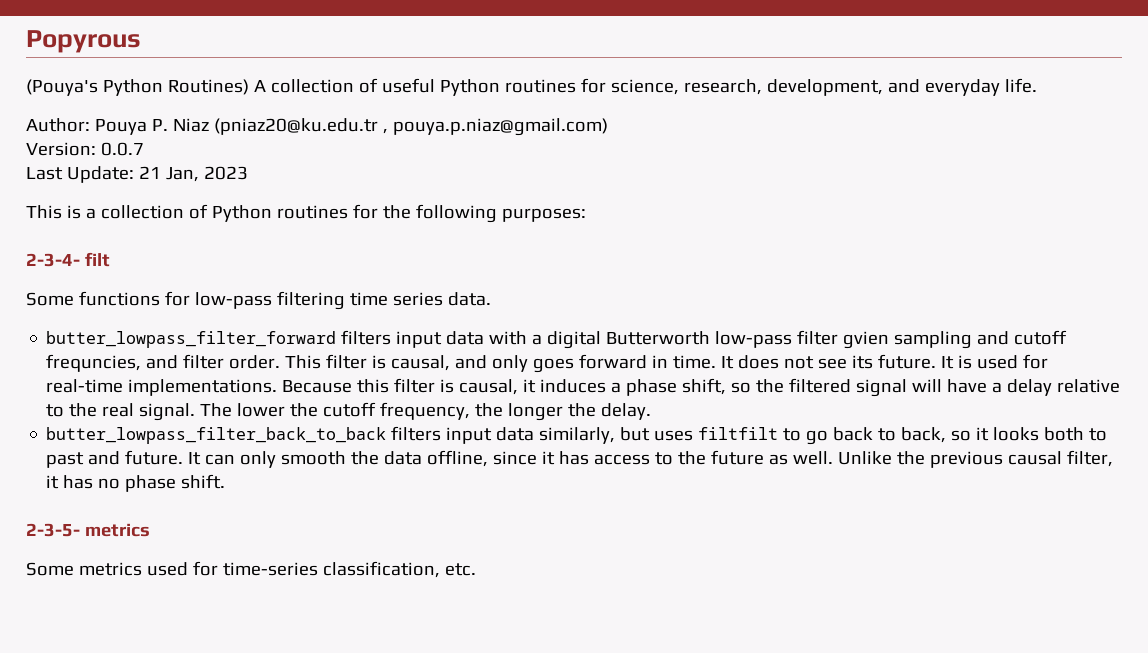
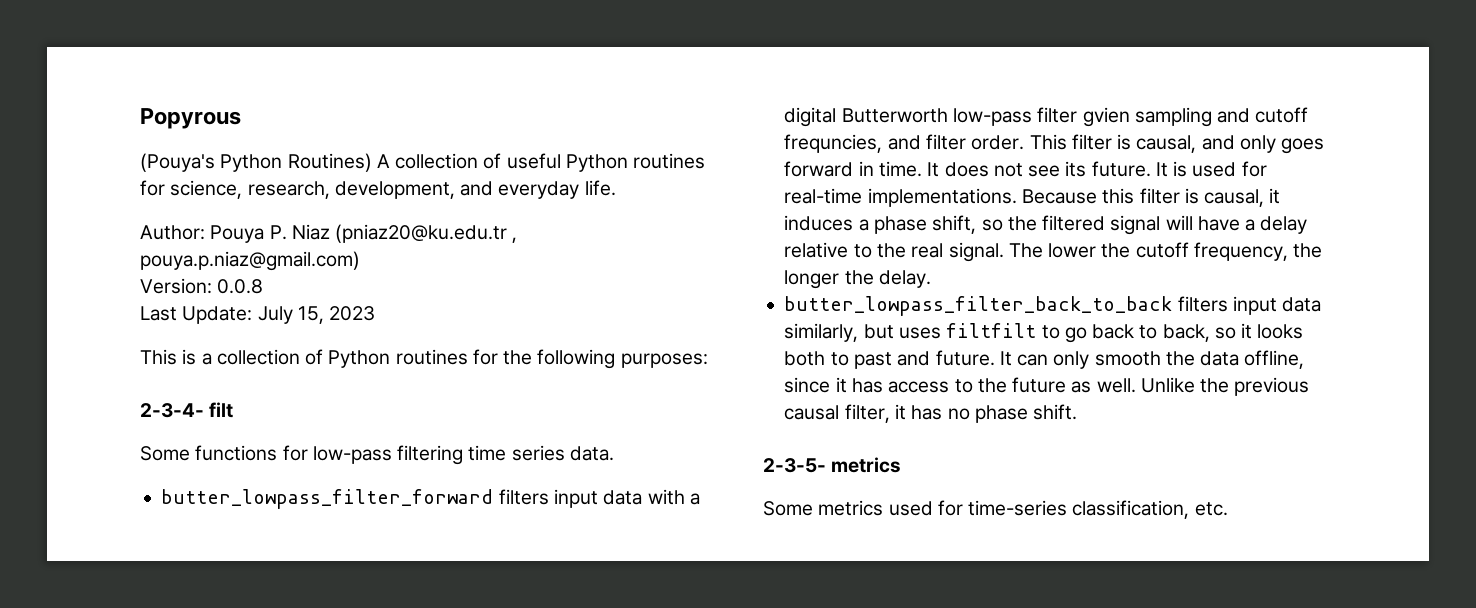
[100,142,144,156] 0.0.7 -> [217,279,264,294] 0.0.8
[138,166,199,182] 21 Jan, -> [257,306,324,324] July 15,

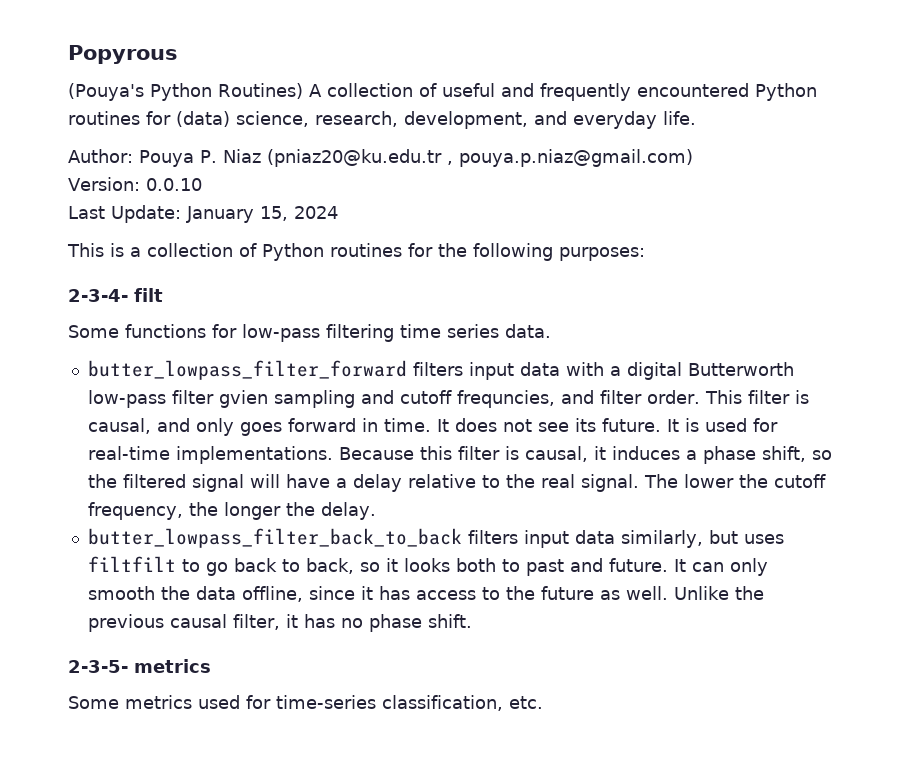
[565,153,706,172] [140,180,165,196] Python routines for -> [500,83,817,101] [68,111,230,127] and frequently encountered Python routines for (data)
[217,279,264,294] 0.0.8 -> [145,178,202,191] 0.0.10
[257,306,376,324] July 15, 2023 -> [186,206,338,223] January 15, 2024

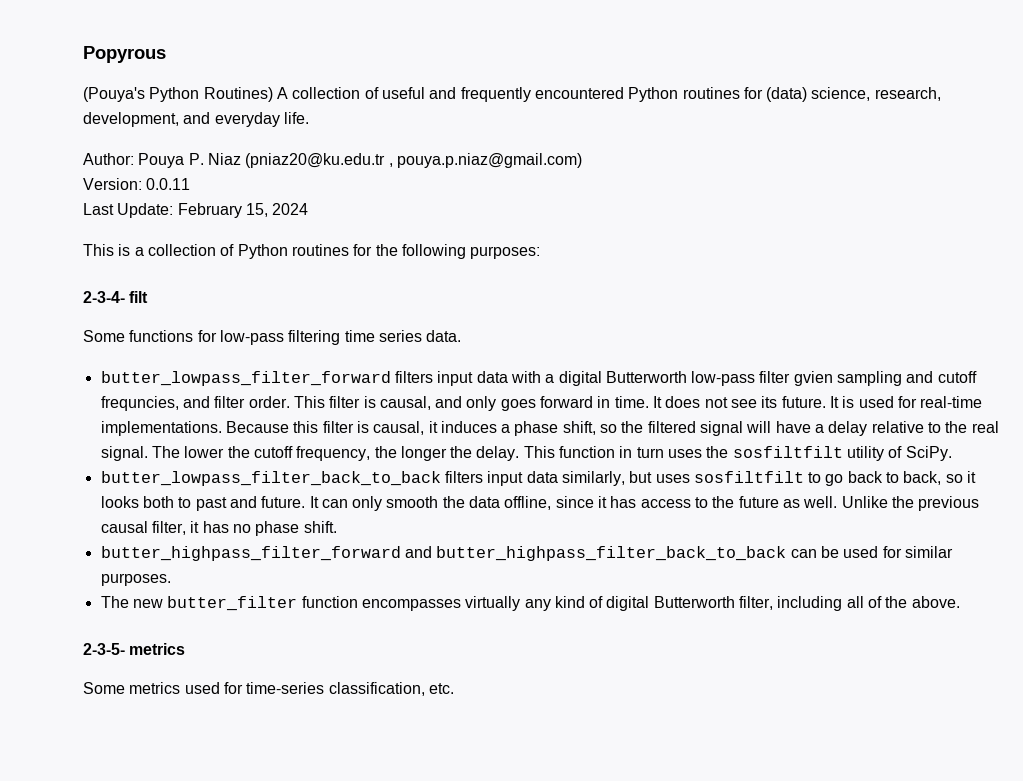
[145,178,202,191] 0.0.10 -> [146,178,191,190] 0.0.11
[186,206,254,223] January -> [177,203,242,218] February
(376, 511) none -> [523,446,952,461] This function in turn uses the sosfiltfilt utility of SciPy.
[87,556,176,572] filtfilt -> [693,471,804,483] sosfiltfilt
(472, 621) none -> [100,546,953,561] [100,573,171,586] [100,596,960,611] // butter_highpass_filter_forward and butter_highpass_filter_back_to_back can be used for similar purposes. // The new butter_filter function encompasses virtually any kind of digital Butterworth filter, including all of the above.

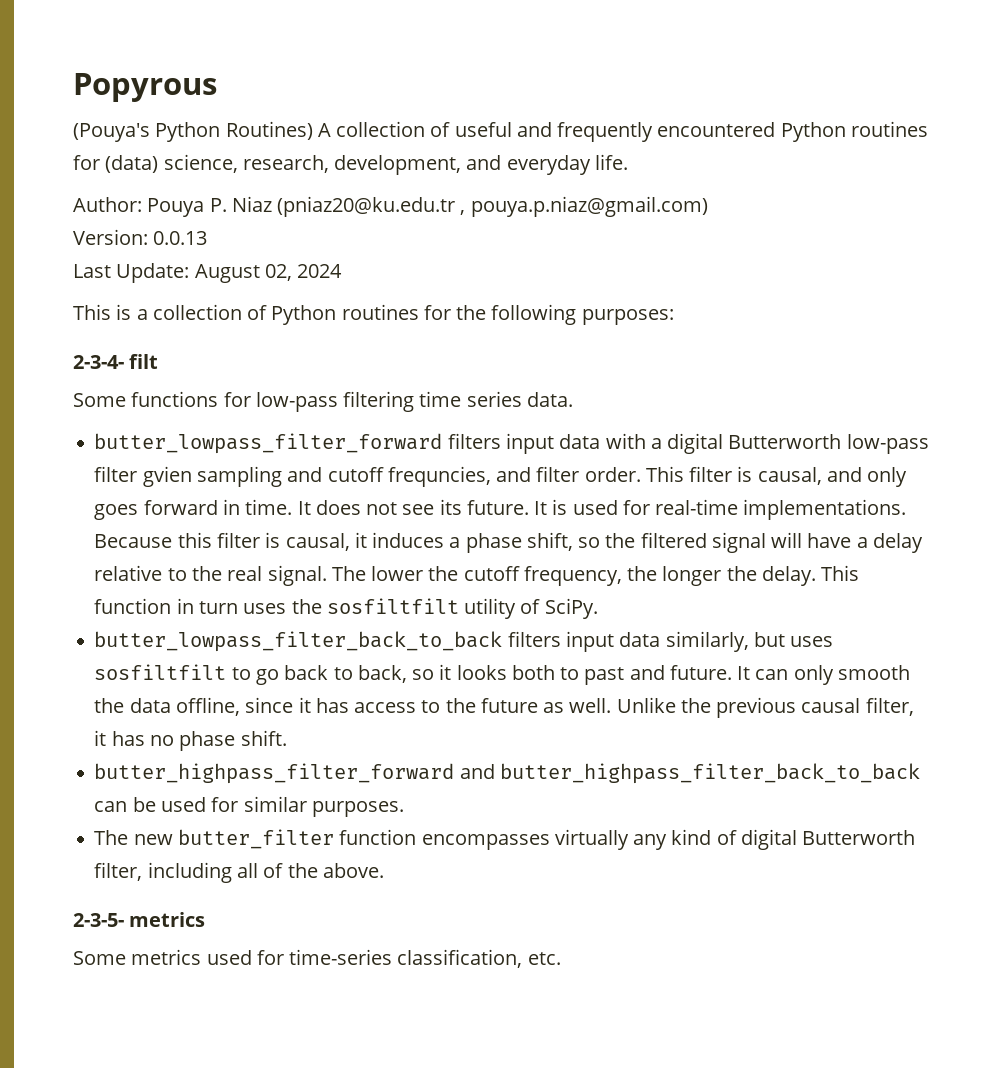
[146,178,191,190] 0.0.11 -> [153,231,208,245] 0.0.13
[177,203,268,218] February 15, -> [194,264,292,283] August 02,

